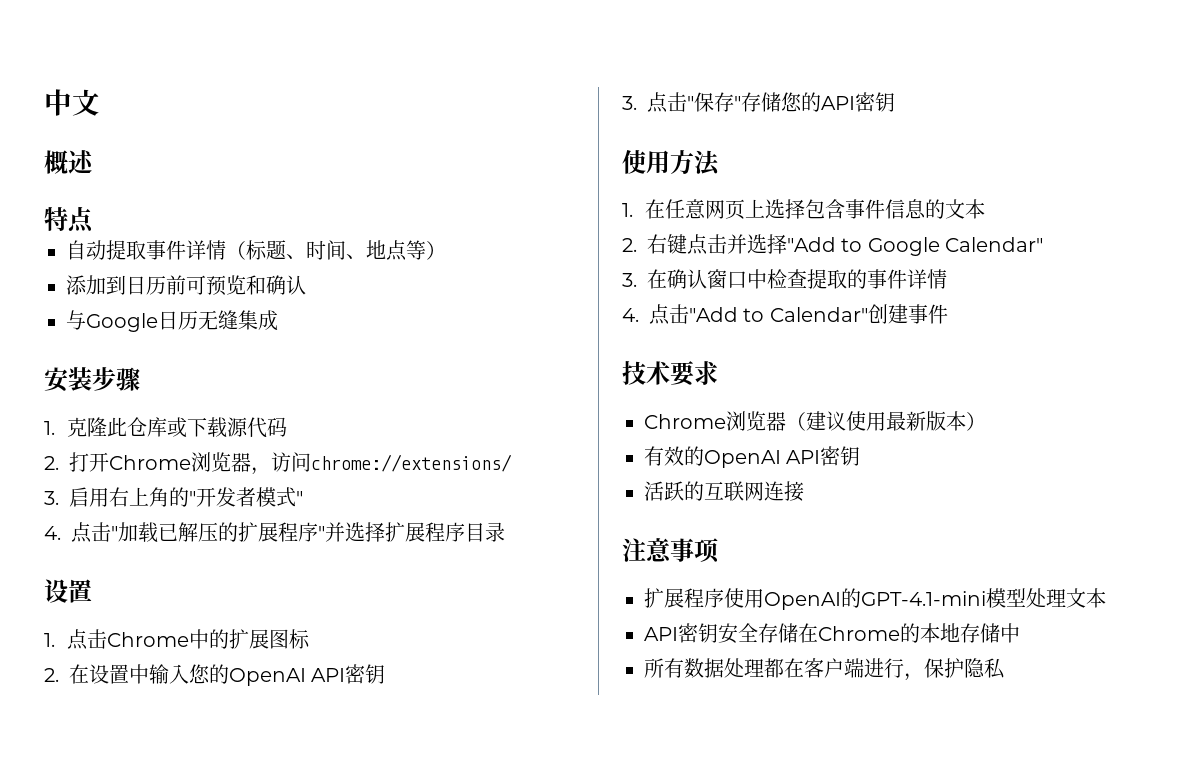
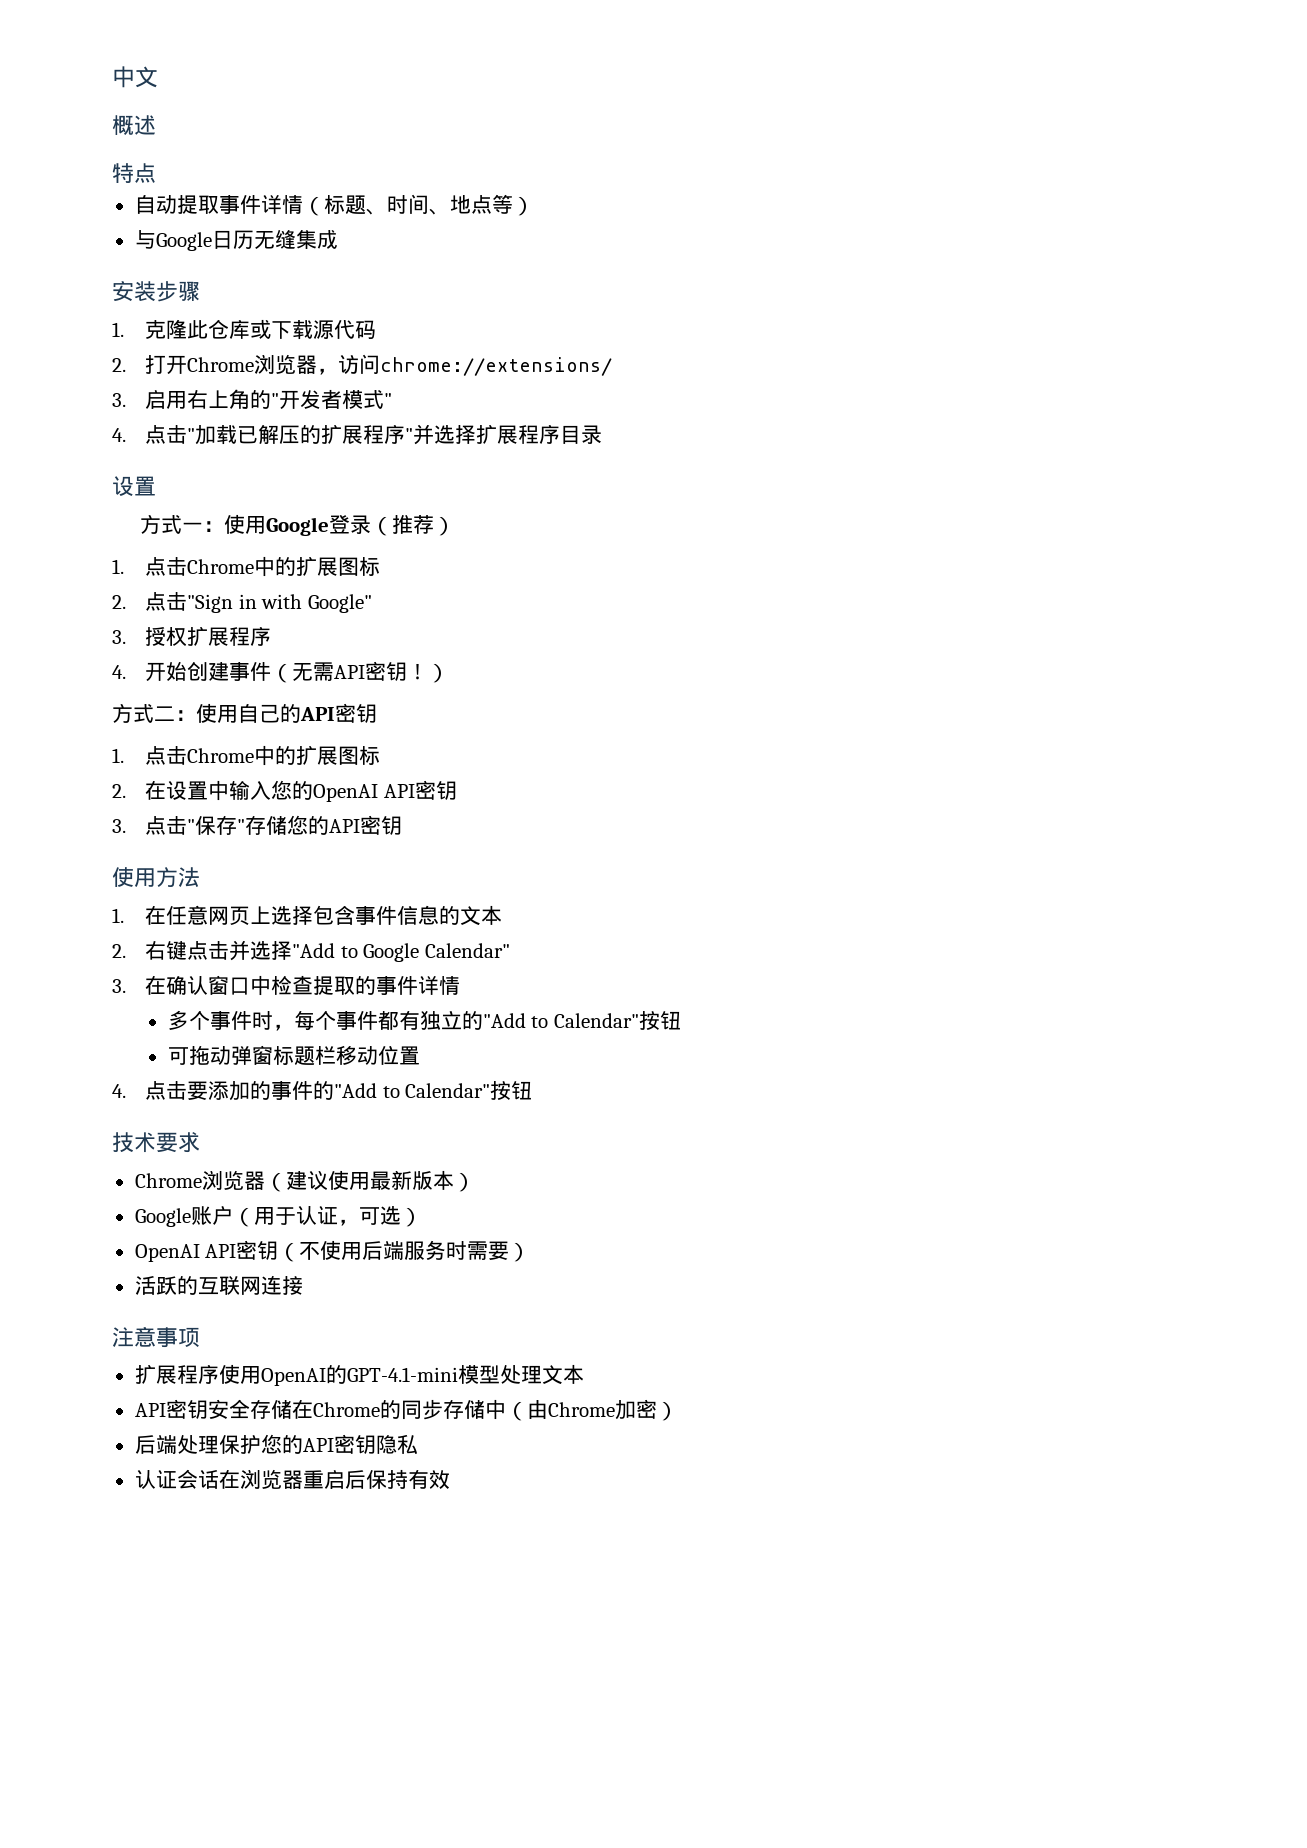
[66,275,306,296] // 添加到日历前可预览和确认 -> (534, 206) none
(92, 591) none -> [140,514,456,536] [112,556,381,577] [112,592,372,613] [112,626,272,647] [112,661,450,683] [112,703,377,723] // 方式一：使用Google登录（推荐） // 1.点击Chrome中的扩展图标 // 2.点击"Sign in with Google" // 3.授权扩展程序 // 4.开始创建事件（无需API密钥！） // 方式二：使用自己的API密钥
[622,304,948,325] // 4.点击"Add to Calendar"创建事件 -> [167,1010,681,1031] [167,1045,420,1066] [112,1081,533,1101] // 多个事件时，每个事件都有独立的"Add to Calendar"按钮 // 可拖动弹窗标题栏移动位置 // 4.点击要添加的事件的"Add to Calendar"按钮
[644,446,861,468] 有效的OpenAI API密钥 -> [134,1206,422,1227] [134,1240,531,1262] Google账户（用于认证，可选） // OpenAI API密钥（不使用后端服务时需要）
[920,623,960,643] 本地 -> [400,1399,443,1420] 同步
[644,658,1005,681] // 所有数据处理都在客户端进行，保护隐私 -> [505,1399,678,1421] [134,1434,418,1454] [134,1469,450,1490] （由Chrome加密） // 后端处理保护您的API密钥隐私 // 认证会话在浏览器重启后保持有效

